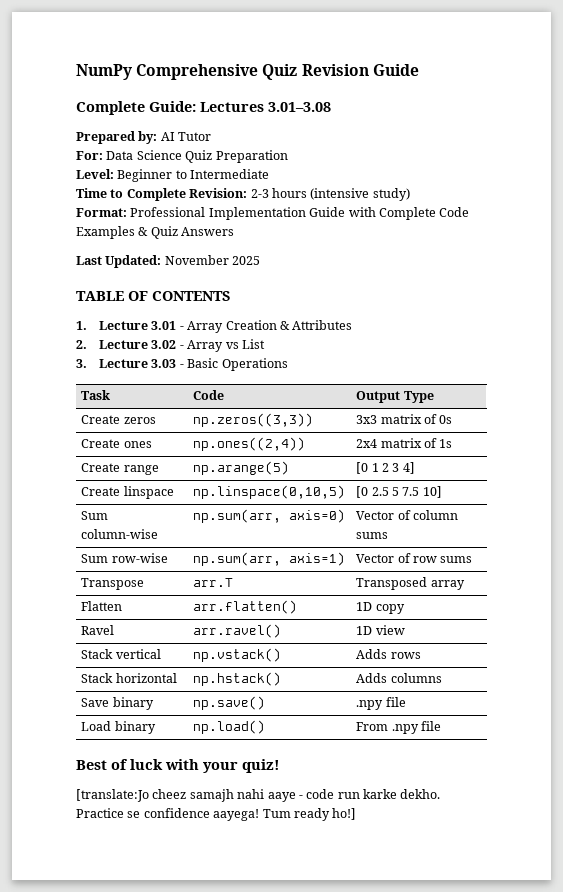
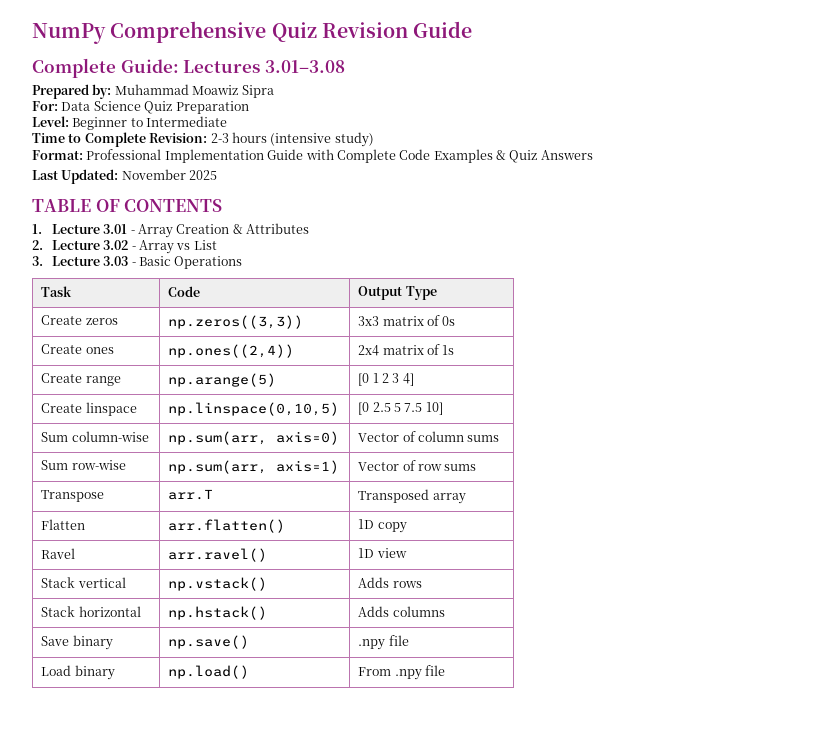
[160,132,212,141] AI Tutor -> [114,84,274,98] Muhammad Moawiz Sipra
[76,759,280,773] [76,789,441,802] [76,808,357,821] // Best of luck with your quiz! // [translate:Jo cheez samajh nahi aaye - code run karke dekho. Practice se confidence aayega! Tum ready ho!] -> (445, 670) none

